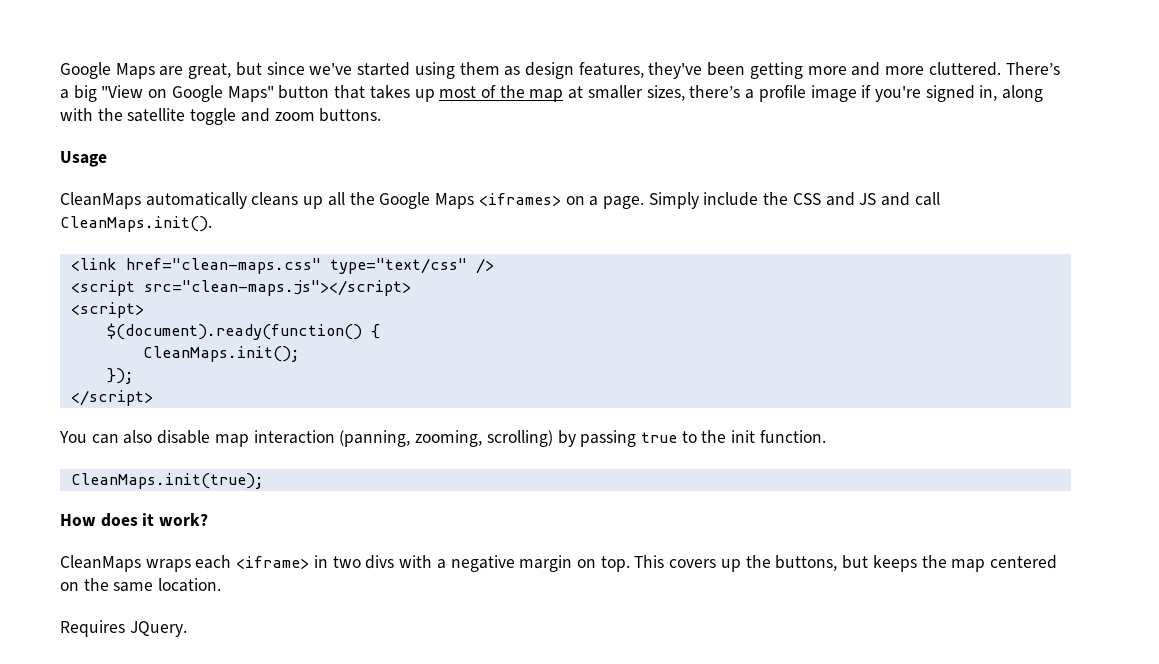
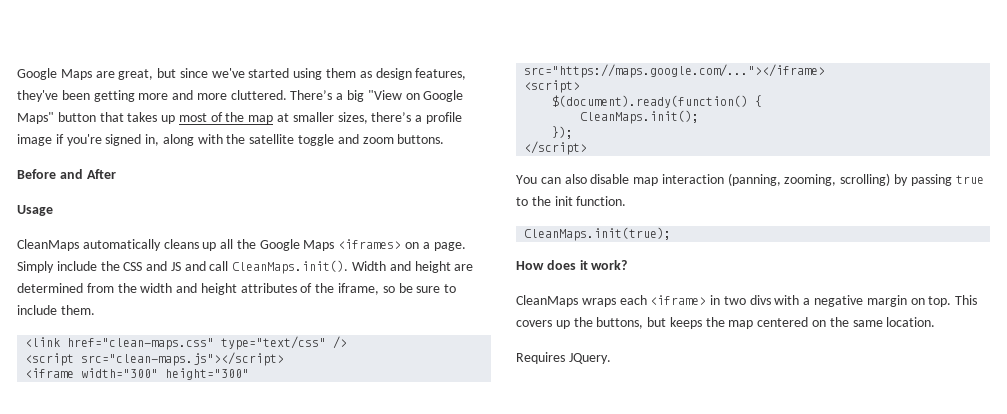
(382, 115) none -> [17,169,116,179] // Before and After
(212, 224) none -> [352,261,474,273] [17,283,457,295] [17,305,95,315] Width and height are determined from the width and height attributes of the iframe, so be sure to include them.
(411, 288) none -> [25,368,250,380] [524,64,826,78] // <iframe width="300" height="300" src="https://maps.google.com/..."></iframe>

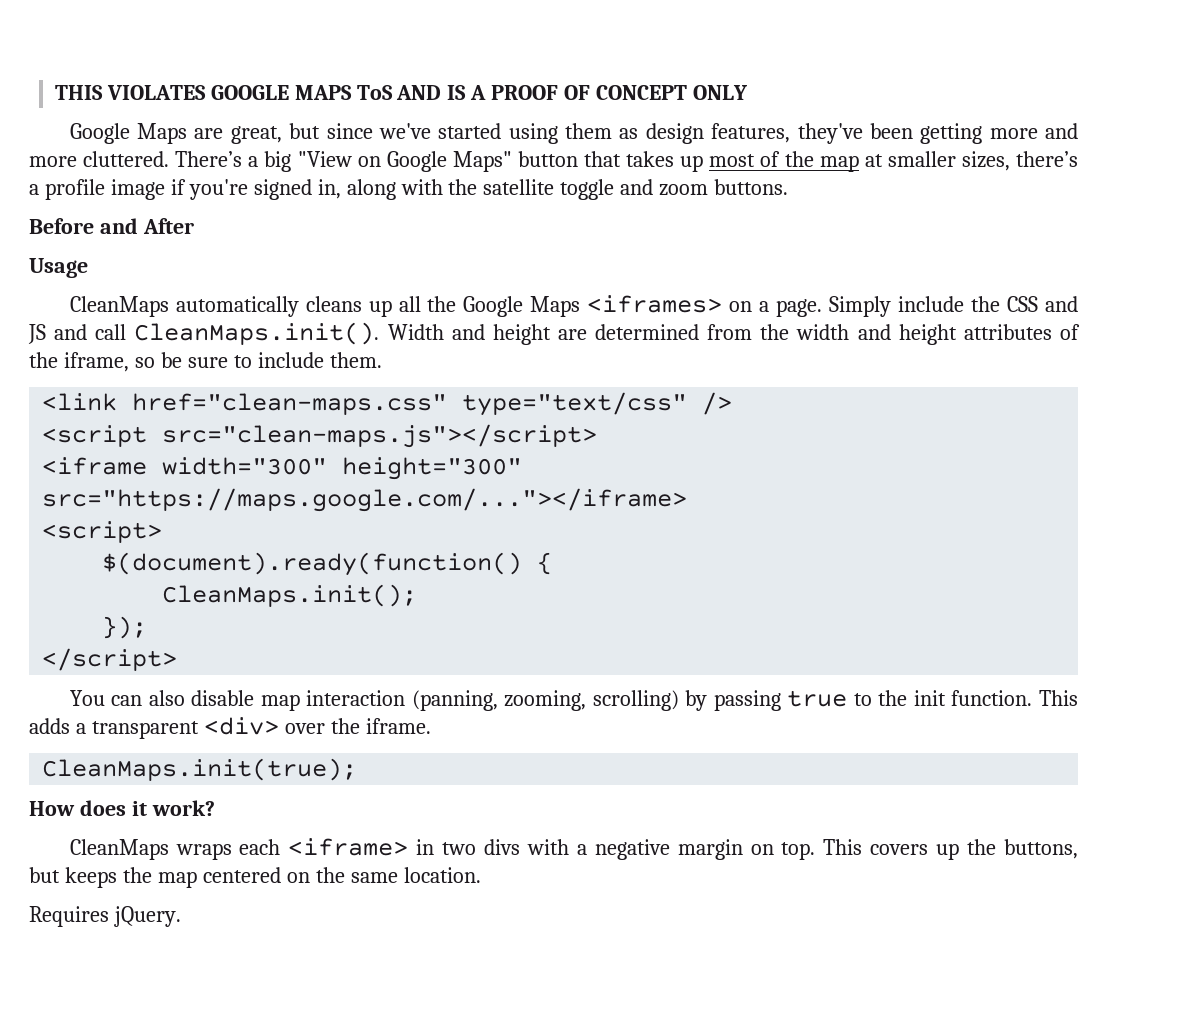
(17, 74) none -> [54,85,749,100] THIS VIOLATES GOOGLE MAPS ToS AND IS A PROOF OF CONCEPT ONLY //
(627, 201) none -> [1039,690,1078,706] [29,717,431,739] This adds a transparent <div> over the iframe.
[568,353,611,364] JQuery. -> [113,906,181,927] jQuery.

